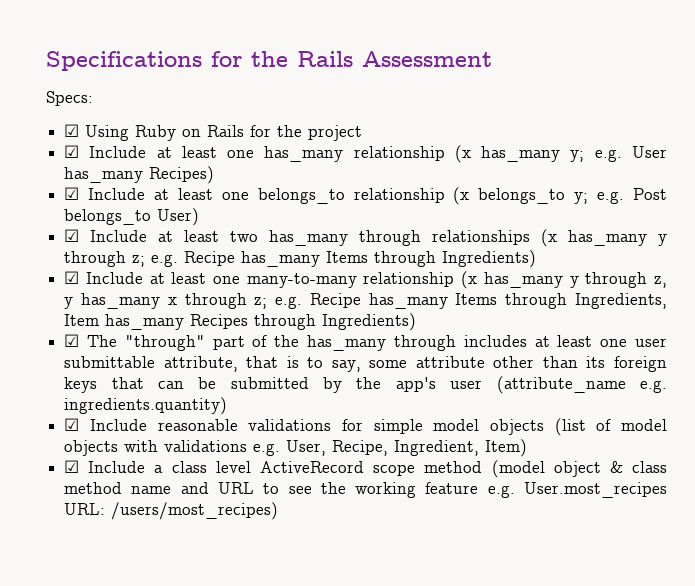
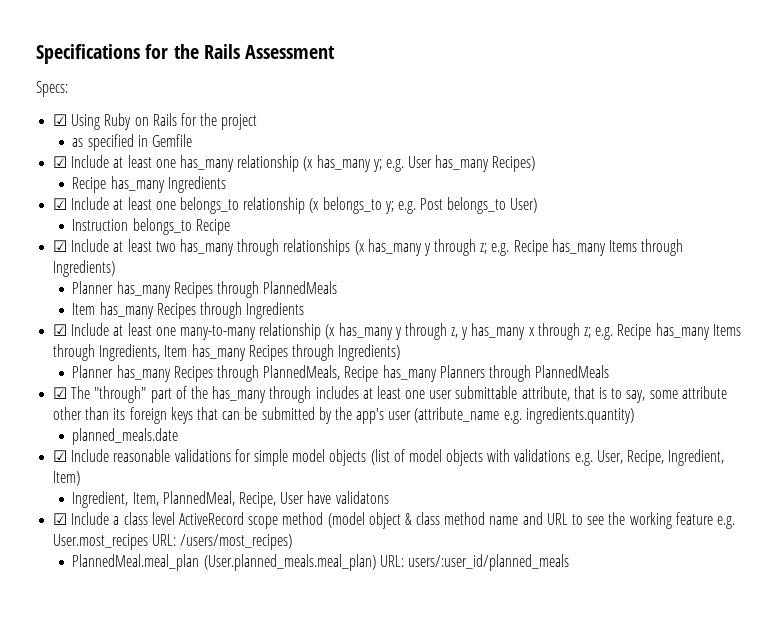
(363, 133) none -> [72,134,193,151] // as specified in Gemfile
(215, 175) none -> [72,176,226,193] // Recipe has_many Ingredients
(200, 217) none -> [72,218,230,235] // Instruction belongs_to Recipe
(537, 259) none -> [72,281,338,298] [72,302,305,319] // Planner has_many Recipes through PlannedMeals // Item has_many Recipes through Ingredients
(417, 322) none -> [72,365,610,382] // Planner has_many Recipes through PlannedMeals, Recipe has_many Planners through PlannedMeals
(228, 406) none -> [72,428,179,445] // planned_meals.date
(528, 448) none -> [72,491,389,508] // Ingredient, Item, PlannedMeal, Recipe, User have validatons
(279, 511) none -> [72,554,570,571] // PlannedMeal.meal_plan (User.planned_meals.meal_plan) URL: users/:user_id/planned_meals

